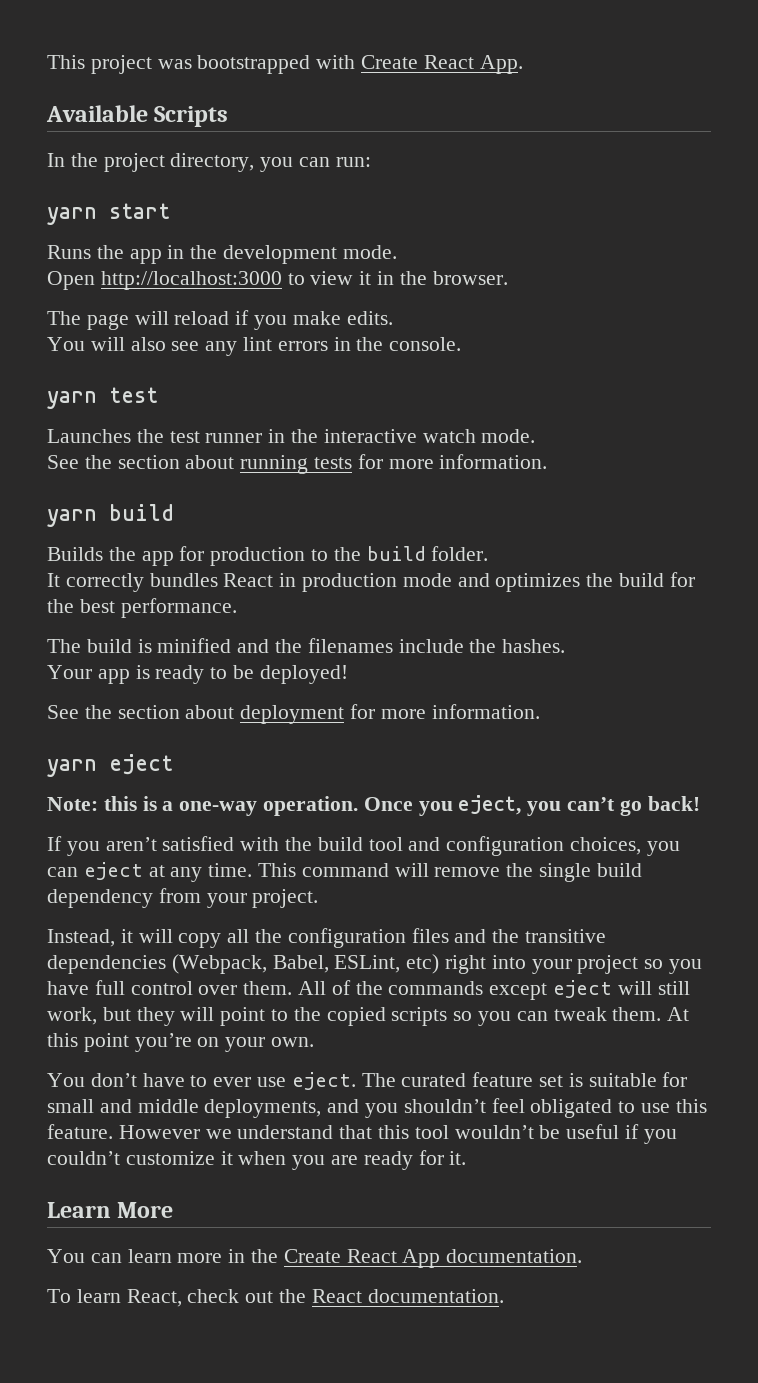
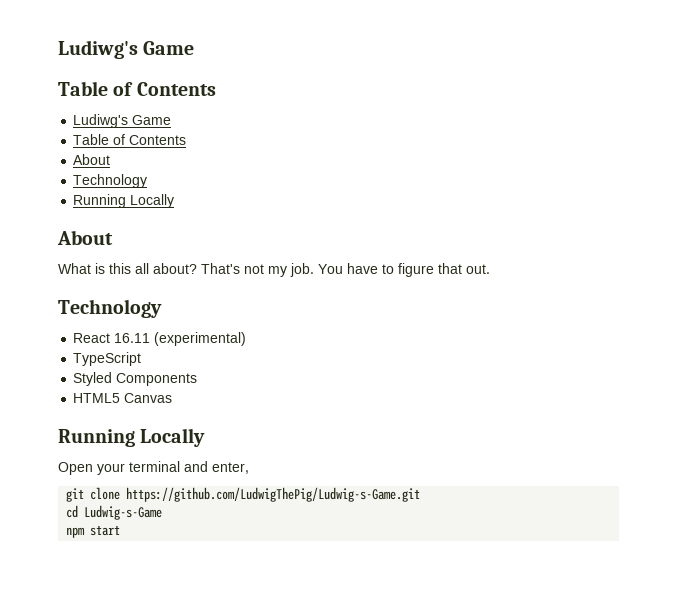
[47,55,523,74] [46,105,229,127] [47,153,371,172] [47,203,170,225] [47,245,397,264] [47,271,508,290] [47,310,393,330] [47,337,462,356] [47,387,158,409] [47,429,536,443] [47,454,548,474] [47,504,174,527] [47,546,489,566] [47,572,695,592] [47,598,237,618] [47,638,566,653] [47,665,348,684] [47,704,540,724] [47,754,173,777] [47,795,700,816] [47,836,680,856] [47,862,642,882] [47,888,319,908] [47,928,607,948] [47,954,703,974] [47,980,690,1000] [47,1007,690,1026] [47,1033,315,1052] [47,1072,688,1090] [47,1098,707,1118] [47,1124,677,1144] [47,1150,467,1170] [47,1202,174,1218] [47,1249,583,1268] [47,1289,504,1307] This project was bootstrapped with Create React App. // Available Scripts // In the project directory, you can run: // yarn start // Runs the app in the development mode. // Open http://localhost:3000 to view it in the browser. // The page will reload if you make edits. // You will also see any lint errors in the console. // yarn test // Launches the test runner in the interactive watch mode. // See the section about running tests for more information. // yarn build // Builds the app for production to the build folder. // It correctly bundles React in production mode and optimizes the build for the best performance. // The build is minified and the filenames include the hashes. // Your app is ready to be deployed! // See the section about deployment for more information. // yarn eject // Note: this is a one-way operation. Once you eject, you can’t go back! // If you aren’t satisfied with the build tool and configuration choices, you can eject at any time. This command will remove the single build dependency from your project. // Instead, it will copy all the configuration files and the transitive dependencies (Webpack, Babel, ESLint, etc) right into your project so you have full control over them. All of the commands except eject will still work, but they will point to the copied scripts so you can tweak them. At this point you’re on your own. // You don’t have to ever use eject. The curated feature set is suitable for small and middle deployments, and you shouldn’t feel obligated to use this feature. However we understand that this tool wouldn’t be useful if you couldn’t customize it when you are ready for it. // Learn More // You can learn more in the Create React App documentation. // To learn React, check out the React documentation. -> [58,40,195,59] [58,81,216,96] [73,114,172,128] [73,134,187,145] [73,154,111,165] [73,174,148,188] [73,194,175,208] [57,230,113,245] [58,263,490,277] [58,299,162,318] [73,332,247,346] [73,352,142,366] [73,372,198,386] [73,393,173,403] [58,428,206,447] [58,461,249,475] [66,487,421,502] [66,505,163,520] [66,525,121,538] Ludiwg's Game // Table of Contents // Ludiwg's Game // Table of Contents // About // Technology // Running Locally // About // What is this all about? That's not my job. You have to figure that out. // Technology // React 16.11 (experimental) // TypeScript // Styled Components // HTML5 Canvas // Running Locally // Open your terminal and enter, // git clone https://github.com/LudwigThePig/Ludwig-s-Game.git // cd Ludwig-s-Game // npm start

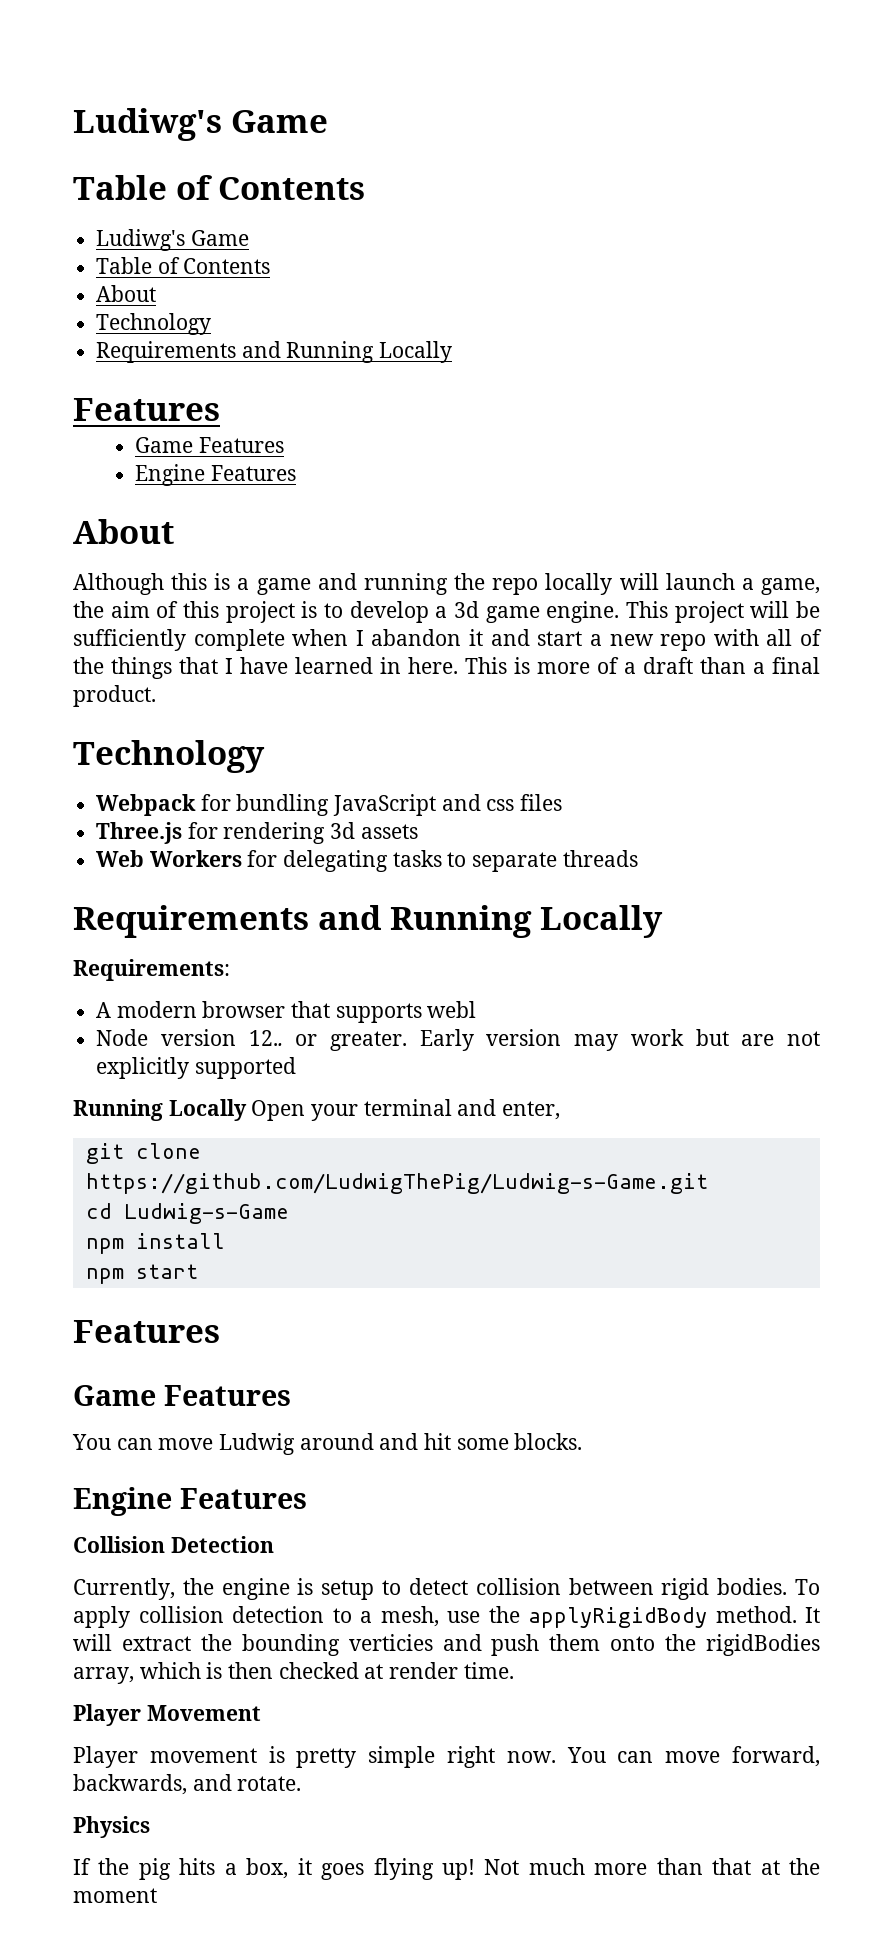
[73,194,175,208] [57,230,113,245] [58,263,490,277] [58,299,162,318] [73,332,247,346] [73,352,142,366] [73,372,198,386] [73,393,173,403] [58,428,206,447] Running Locally // About // What is this all about? That's not my job. You have to figure that out. // Technology // React 16.11 (experimental) // TypeScript // Styled Components // HTML5 Canvas // Running Locally // -> [96,341,453,363] [73,398,220,421] [135,437,284,453] [135,464,296,486] [73,519,174,544] [73,573,820,595] [73,601,820,623] [73,629,822,651] [73,657,820,679] [73,685,156,707] [73,740,265,773] [96,794,563,816] [96,822,418,844] [96,850,638,872] [73,905,663,938] [73,959,230,981] [96,1001,477,1023] [96,1029,820,1051] [96,1057,296,1079] [73,1099,247,1121] Requirements and Running Locally // Features // Game Features // Engine Features // About // Although this is a game and running the repo locally will launch a game, the aim of this project is to develop a 3d game engine. This project will be sufficiently complete when I abandon it and start a new repo with all of the things that I have learned in here. This is more of a draft than a final product. // Technology // Webpack for bundling JavaScript and css files // Three.js for rendering 3d assets // Web Workers for delegating tasks to separate threads // Requirements and Running Locally // Requirements: // A modern browser that supports webl // Node version 12.. or greater. Early version may work but are not explicitly supported // Running Locally
(163, 512) none -> [85,1233,225,1254] // npm install
(121, 530) none -> [73,1320,220,1343] [73,1385,291,1406] [72,1433,583,1455] [73,1487,307,1516] [73,1536,274,1553] [73,1578,821,1600] [73,1606,820,1628] [73,1634,820,1656] [73,1662,514,1684] [73,1704,261,1726] [73,1746,820,1768] [73,1774,302,1795] [73,1816,150,1838] [73,1858,820,1880] [73,1888,157,1903] // Features // Game Features // You can move Ludwig around and hit some blocks. // Engine Features // Collision Detection // Currently, the engine is setup to detect collision between rigid bodies. To apply collision detection to a mesh, use the applyRigidBody method. It will extract the bounding verticies and push them onto the rigidBodies array, which is then checked at render time. // Player Movement // Player movement is pretty simple right now. You can move forward, backwards, and rotate. // Physics // If the pig hits a box, it goes flying up! Not much more than that at the moment

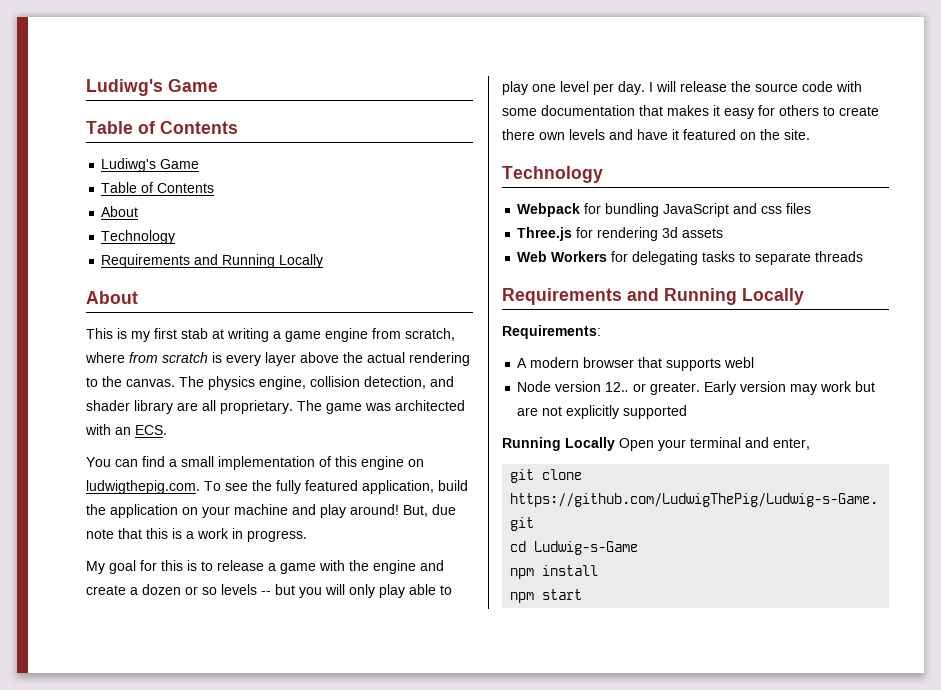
[73,398,220,421] [135,437,284,453] [135,464,296,486] [73,519,174,544] [73,573,820,595] [73,601,820,623] [73,629,822,651] [73,657,820,679] [73,685,156,707] Features // Game Features // Engine Features // About // Although this is a game and running the repo locally will launch a game, the aim of this project is to develop a 3d game engine. This project will be sufficiently complete when I abandon it and start a new repo with all of the things that I have learned in here. This is more of a draft than a final product. -> [86,291,138,304] [86,328,455,342] [85,352,470,366] [86,376,454,390] [86,400,465,414] [85,424,167,435] [86,456,424,470] [86,480,468,494] [86,504,456,518] [86,528,307,542] [86,560,444,574] [86,584,452,598] [502,81,862,95] [502,105,879,119] [502,129,810,140] About // This is my first stab at writing a game engine from scratch, where from scratch is every layer above the actual rendering to the canvas. The physics engine, collision detection, and shader library are all proprietary. The game was architected with an ECS. // You can find a small implementation of this engine on ludwigthepig.com. To see the fully featured application, build the application on your machine and play around! But, due note that this is a work in progress. // My goal for this is to release a game with the engine and create a dozen or so levels -- but you will only play able to play one level per day. I will release the source code with some documentation that makes it easy for others to create there own levels and have it featured on the site.
[73,1320,220,1343] [73,1385,291,1406] [72,1433,583,1455] [73,1487,307,1516] [73,1536,274,1553] [73,1578,821,1600] [73,1606,820,1628] [73,1634,820,1656] [73,1662,514,1684] [73,1704,261,1726] [73,1746,820,1768] [73,1774,302,1795] [73,1816,150,1838] [73,1858,820,1880] [73,1888,157,1903] // Features // Game Features // You can move Ludwig around and hit some blocks. // Engine Features // Collision Detection // Currently, the engine is setup to detect collision between rigid bodies. To apply collision detection to a mesh, use the applyRigidBody method. It will extract the bounding verticies and push them onto the rigidBodies array, which is then checked at render time. // Player Movement // Player movement is pretty simple right now. You can move forward, backwards, and rotate. // Physics // If the pig hits a box, it goes flying up! Not much more than that at the moment -> (583, 594) none

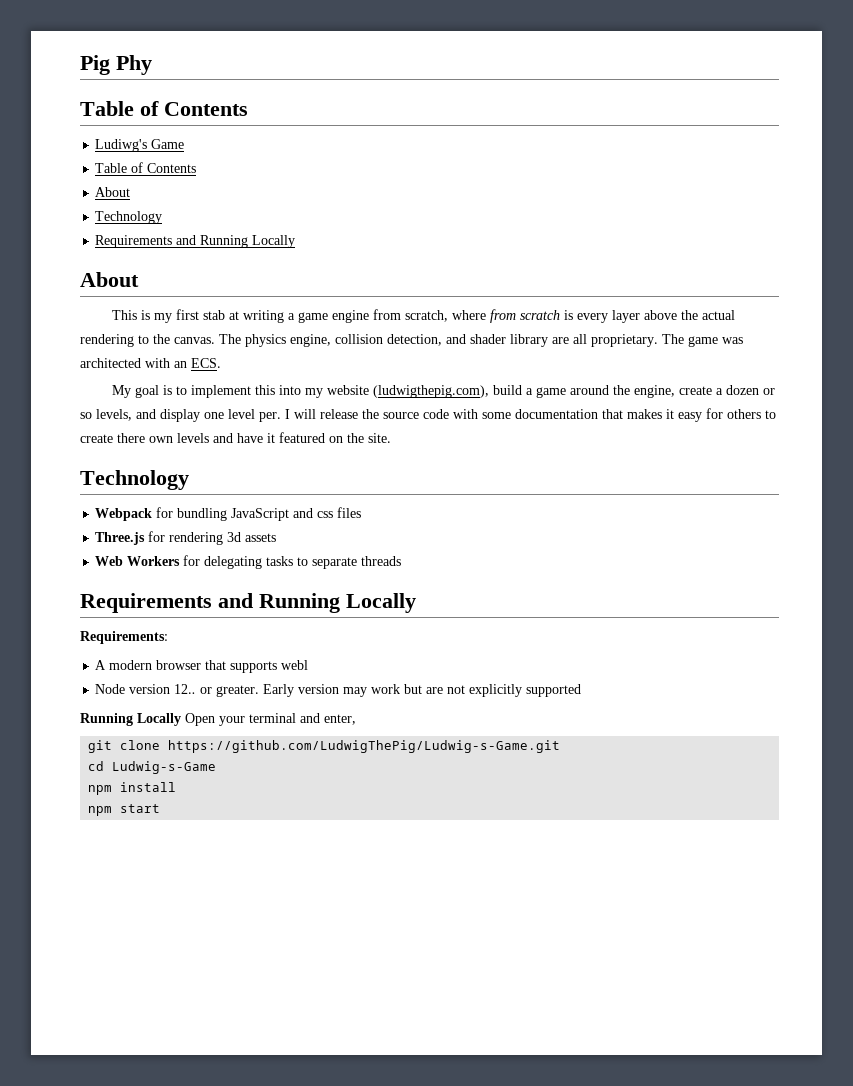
[86,79,218,96] Ludiwg's Game -> [80,55,152,75] Pig Phy
[86,456,424,470] [86,480,468,494] [86,504,456,518] [86,528,307,542] [86,560,444,574] You can find a small implementation of this engine on ludwigthepig.com. To see the fully featured application, build the application on your machine and play around! But, due note that this is a work in progress. // My goal for this is to release a game with the engine and -> [111,385,675,398] My goal is to implement this into my website (ludwigthepig.com), build a game around the engine,
[221,584,452,598] [502,81,645,95] levels -- but you will only play able to play one level per day. -> [96,409,281,422] levels, and display one level per.

